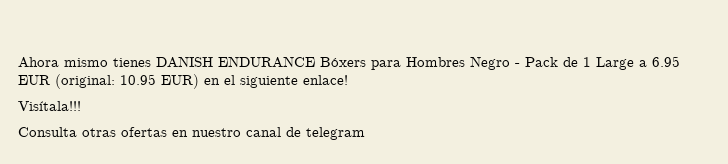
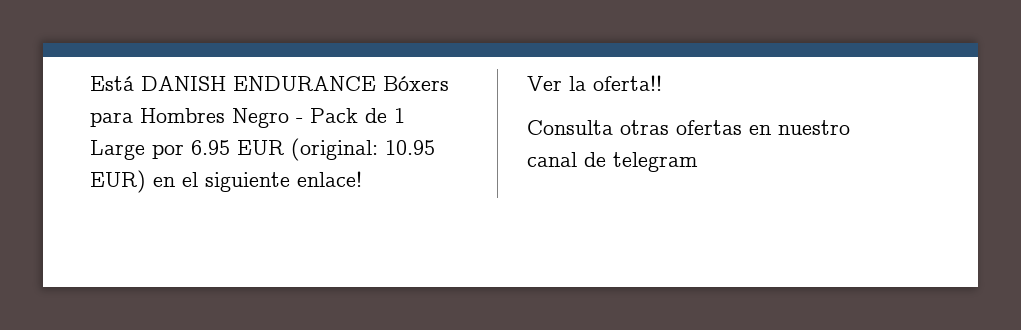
[18,57,151,68] Ahora mismo tienes -> [90,76,134,91] Está
[639,60,647,67] a -> [152,144,184,159] por
[18,101,81,111] Visítala!!! -> [527,75,662,91] Ver la oferta!!

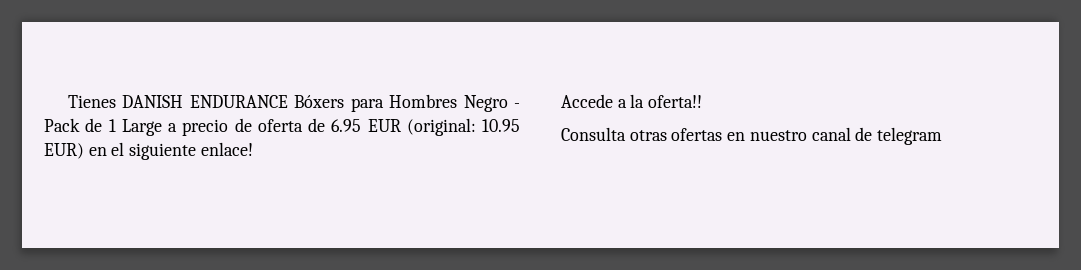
[90,76,134,91] Está -> [67,95,116,108] Tienes
[152,144,184,159] por -> [168,118,325,136] a precio de oferta de
[527,76,562,91] Ver -> [561,94,627,108] Accede a

